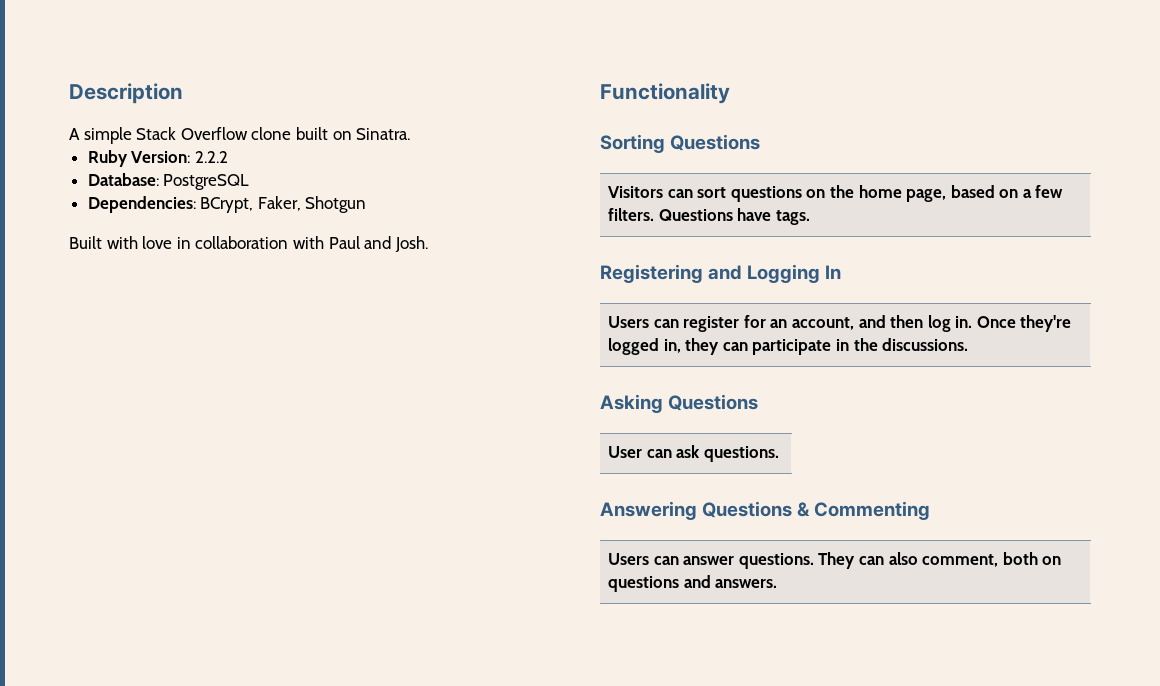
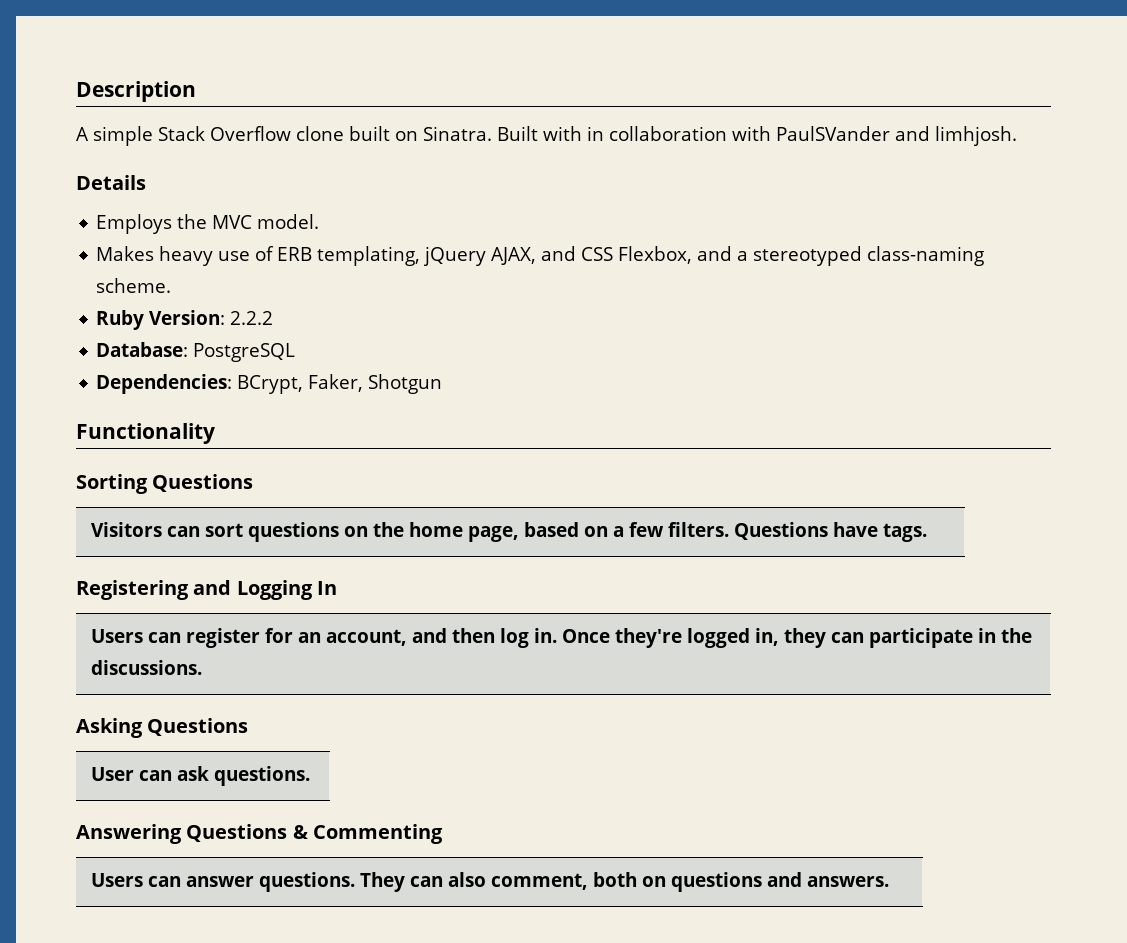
(411, 134) none -> [497,126,1017,146] [76,175,146,190] [96,214,320,234] [96,246,985,266] [96,278,172,293] Built with in collaboration with PaulSVander and limhjosh. // Details // Employs the MVC model. // Makes heavy use of ERB templating, jQuery AJAX, and CSS Flexbox, and a stereotyped class-naming scheme.
[69,236,428,252] // Built with love in collaboration with Paul and Josh. -> (443, 384) none

